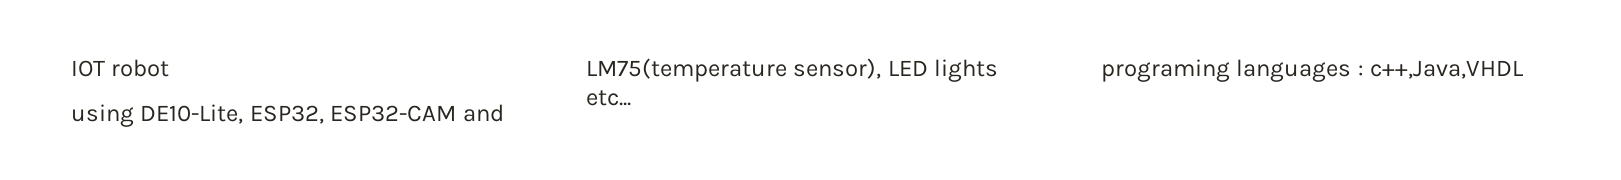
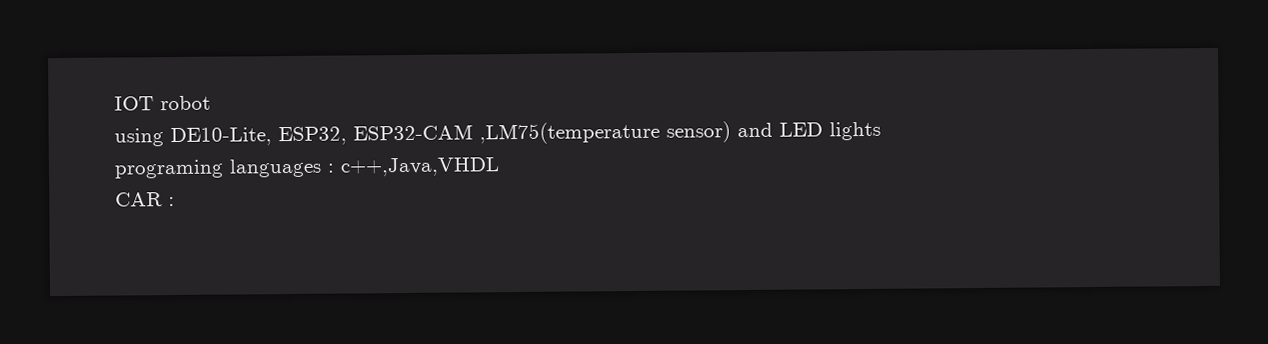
[462,104,504,122] [586,58,882,82] and LM75(temperature sensor), -> [479,121,773,145] ,LM75(temperature sensor) and
[586,90,631,106] etc... -> (881, 131) none
(1524, 69) none -> [115,192,175,207] // CAR :

